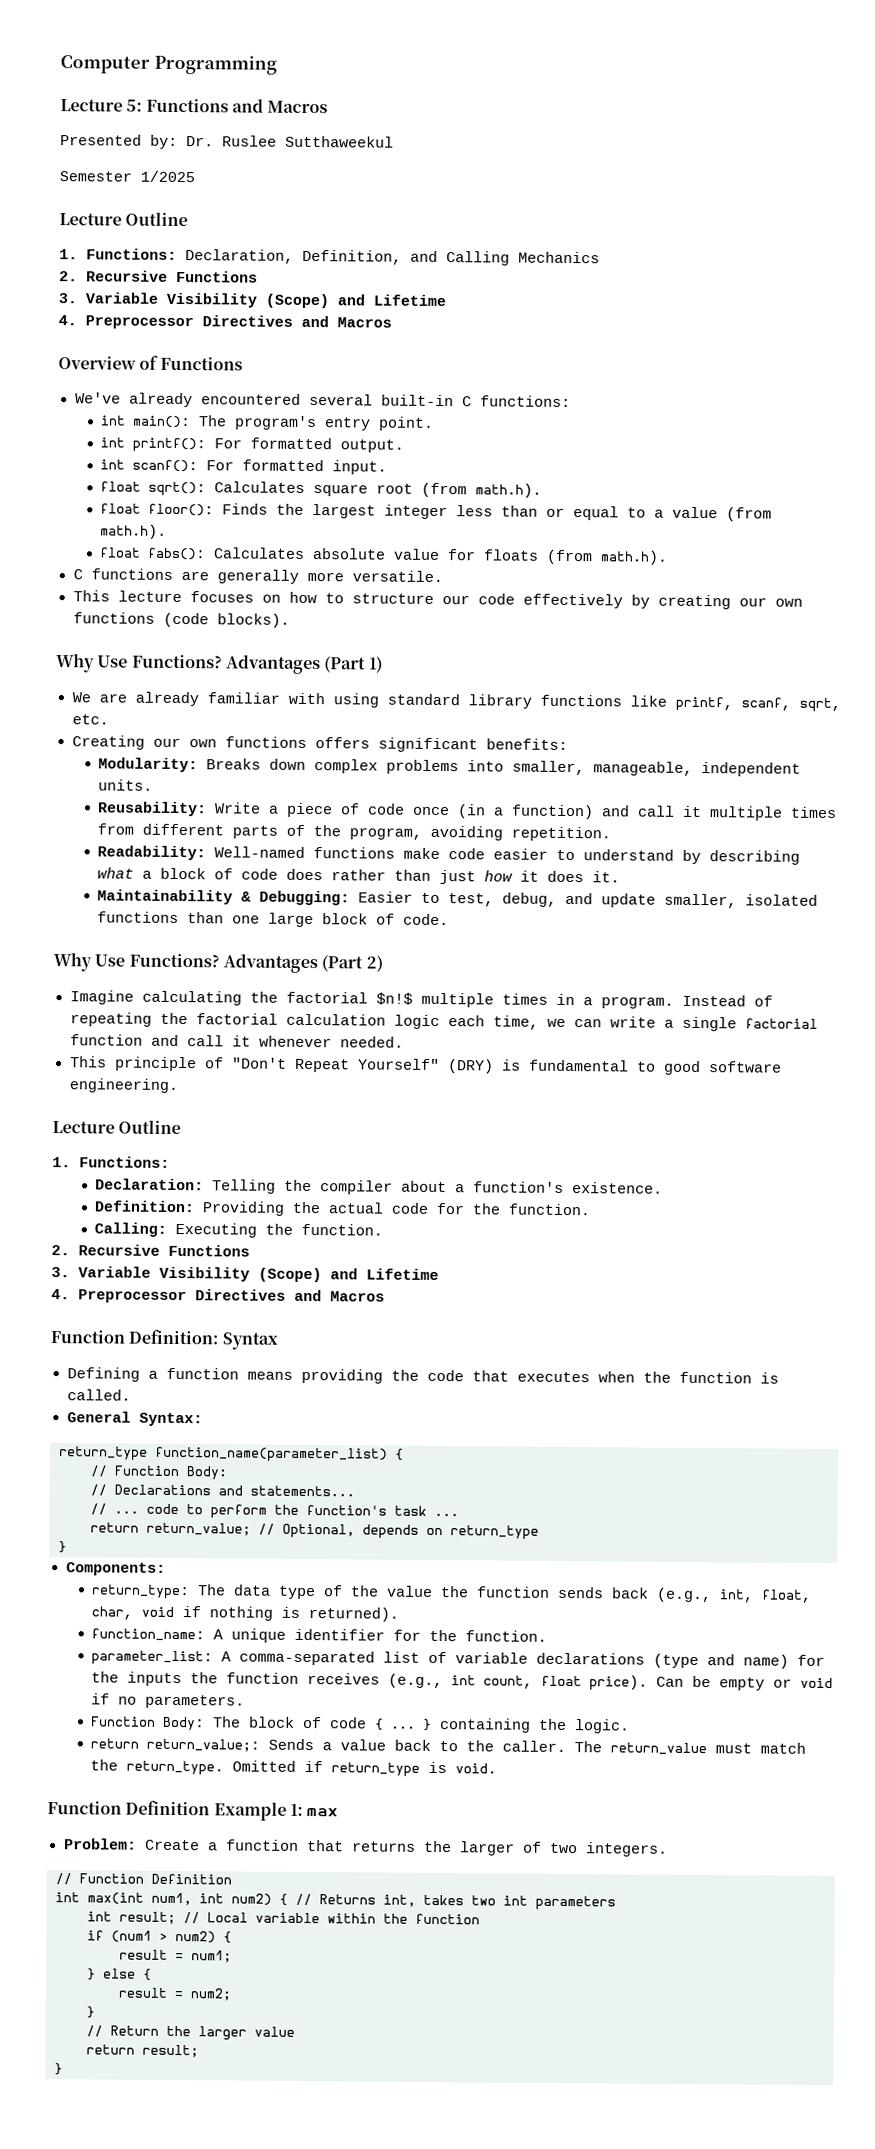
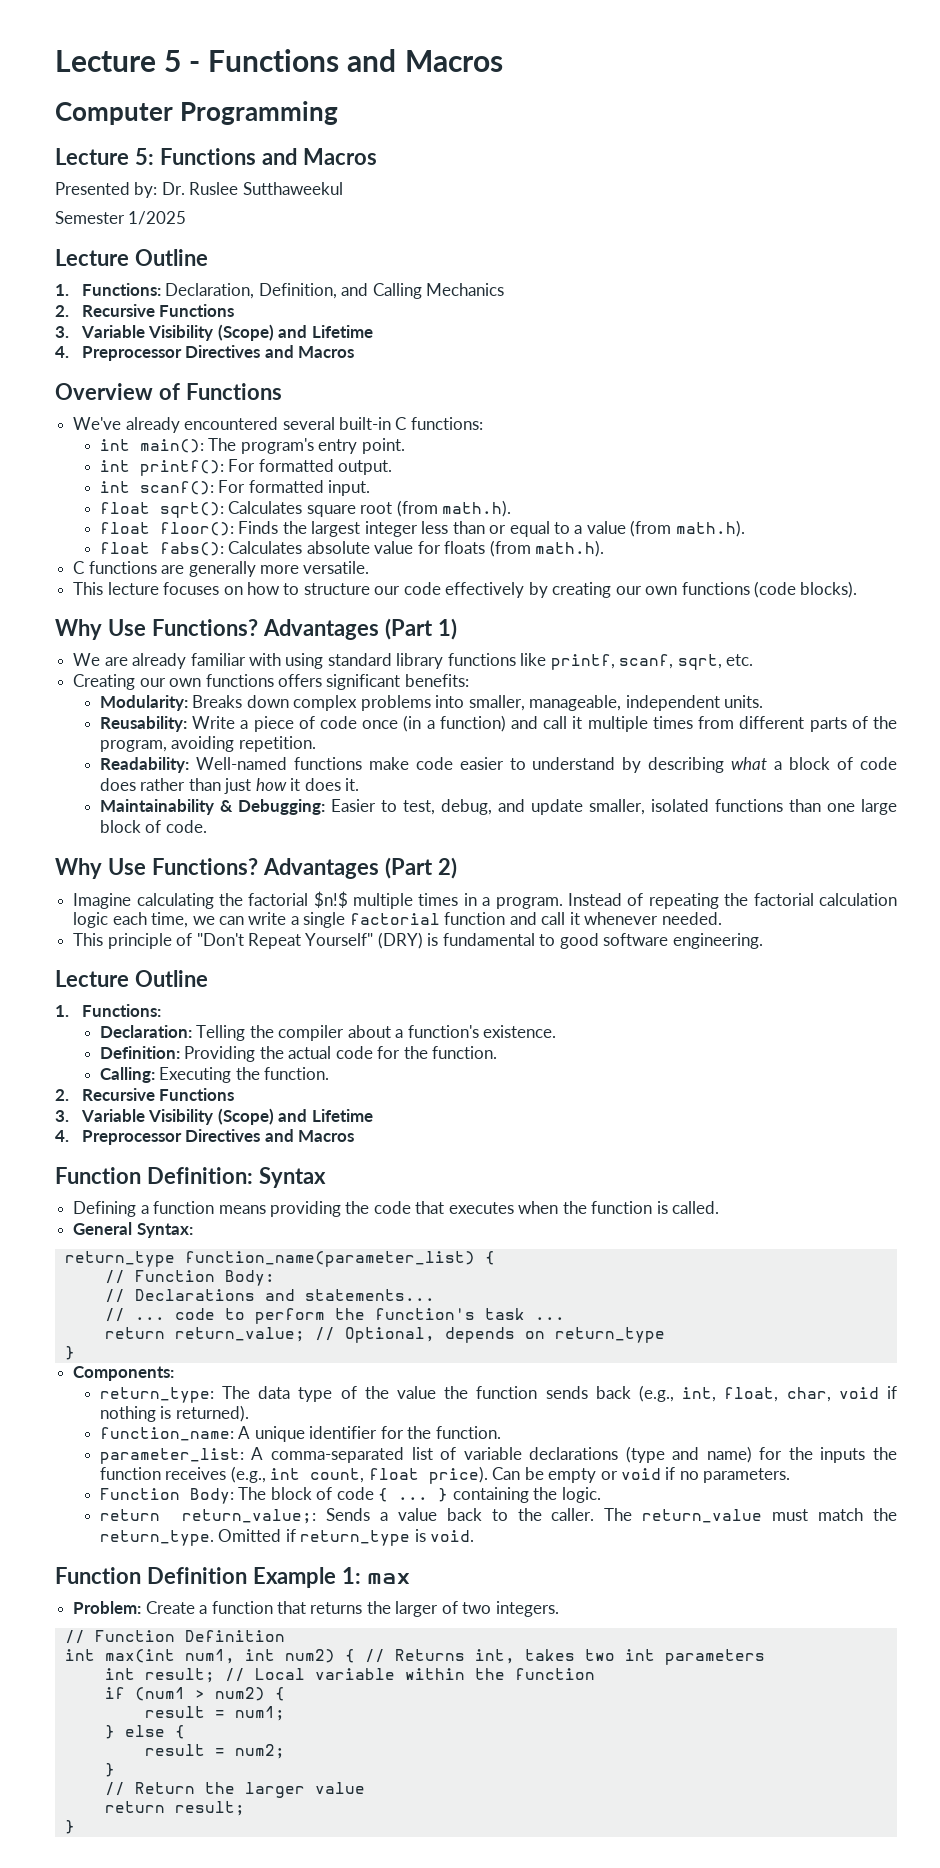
(60, 64) none -> [55,49,503,72] Lecture 5 - Functions and Macros //

